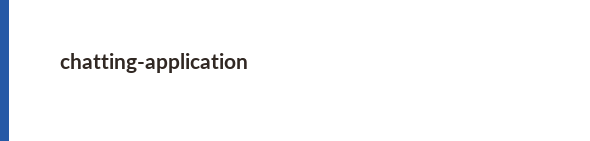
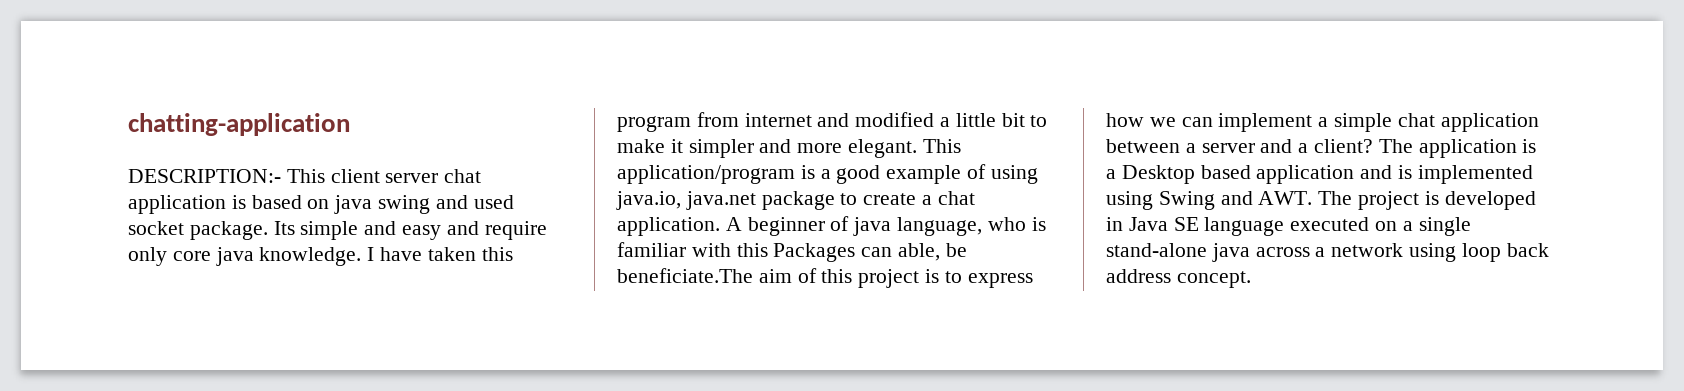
(248, 63) none -> [128,169,482,183] [128,195,514,214] [128,221,547,240] [128,247,513,266] [617,112,1048,132] [617,139,961,158] [617,164,1038,184] [616,191,975,210] [617,216,1046,236] [617,242,967,262] [617,268,1033,288] [1106,113,1539,132] [1106,139,1537,158] [1106,165,1533,184] [1106,191,1536,210] [1106,217,1471,236] [1106,243,1549,262] [1106,269,1251,288] // DESCRIPTION:- This client server chat application is based on java swing and used socket package. Its simple and easy and require only core java knowledge. I have taken this program from internet and modified a little bit to make it simpler and more elegant. This application/program is a good example of using java.io, java.net package to create a chat application. A beginner of java language, who is familiar with this Packages can able, be beneficiate.The aim of this project is to express how we can implement a simple chat application between a server and a client? The application is a Desktop based application and is implemented using Swing and AWT. The project is developed in Java SE language executed on a single stand-alone java across a network using loop back address concept.

